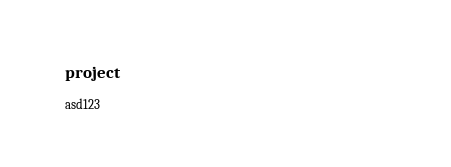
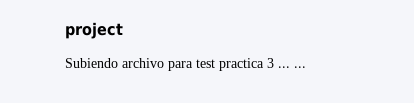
[65,98,100,109] asd123 -> [65,58,306,71] Subiendo archivo para test practica 3 ... ...

